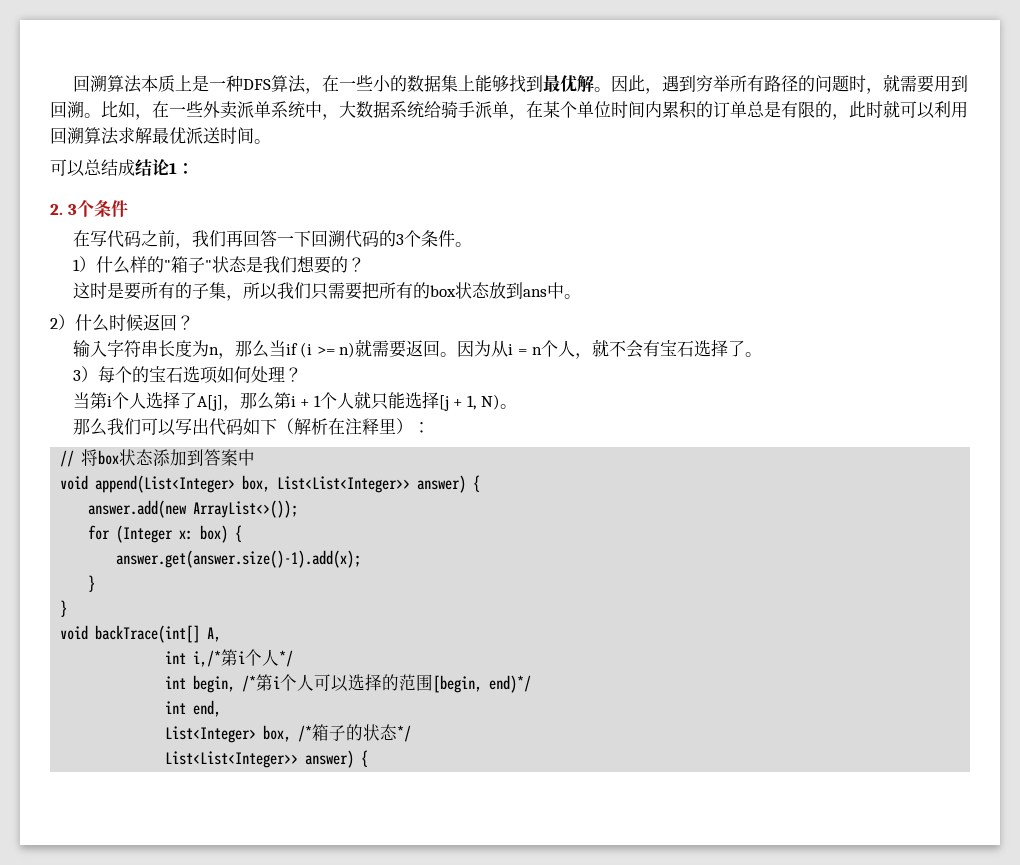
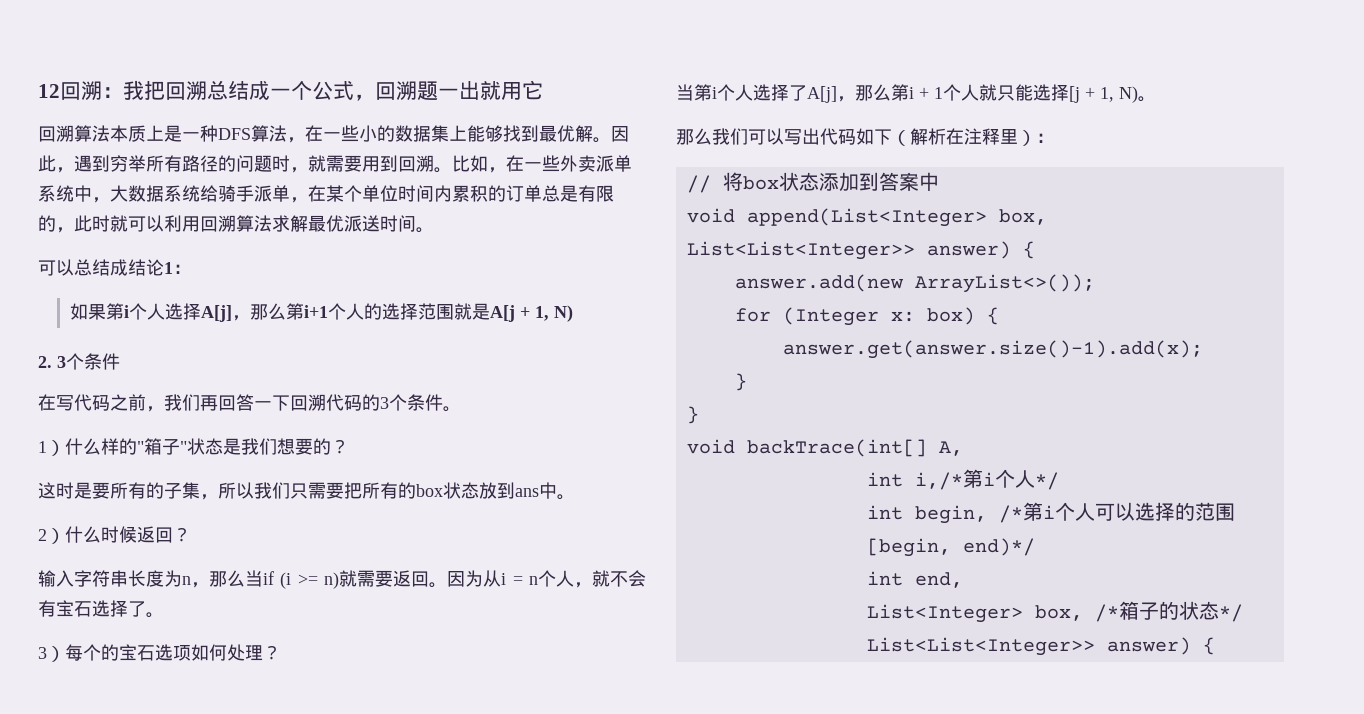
(72, 83) none -> [38,80,543,101] 12回溯：我把回溯总结成一个公式，回溯题一出就用它 //
(194, 168) none -> [69,303,573,322] // 如果第i个人选择A[j]，那么第i+1个人的选择范围就是A[j + 1, N)

